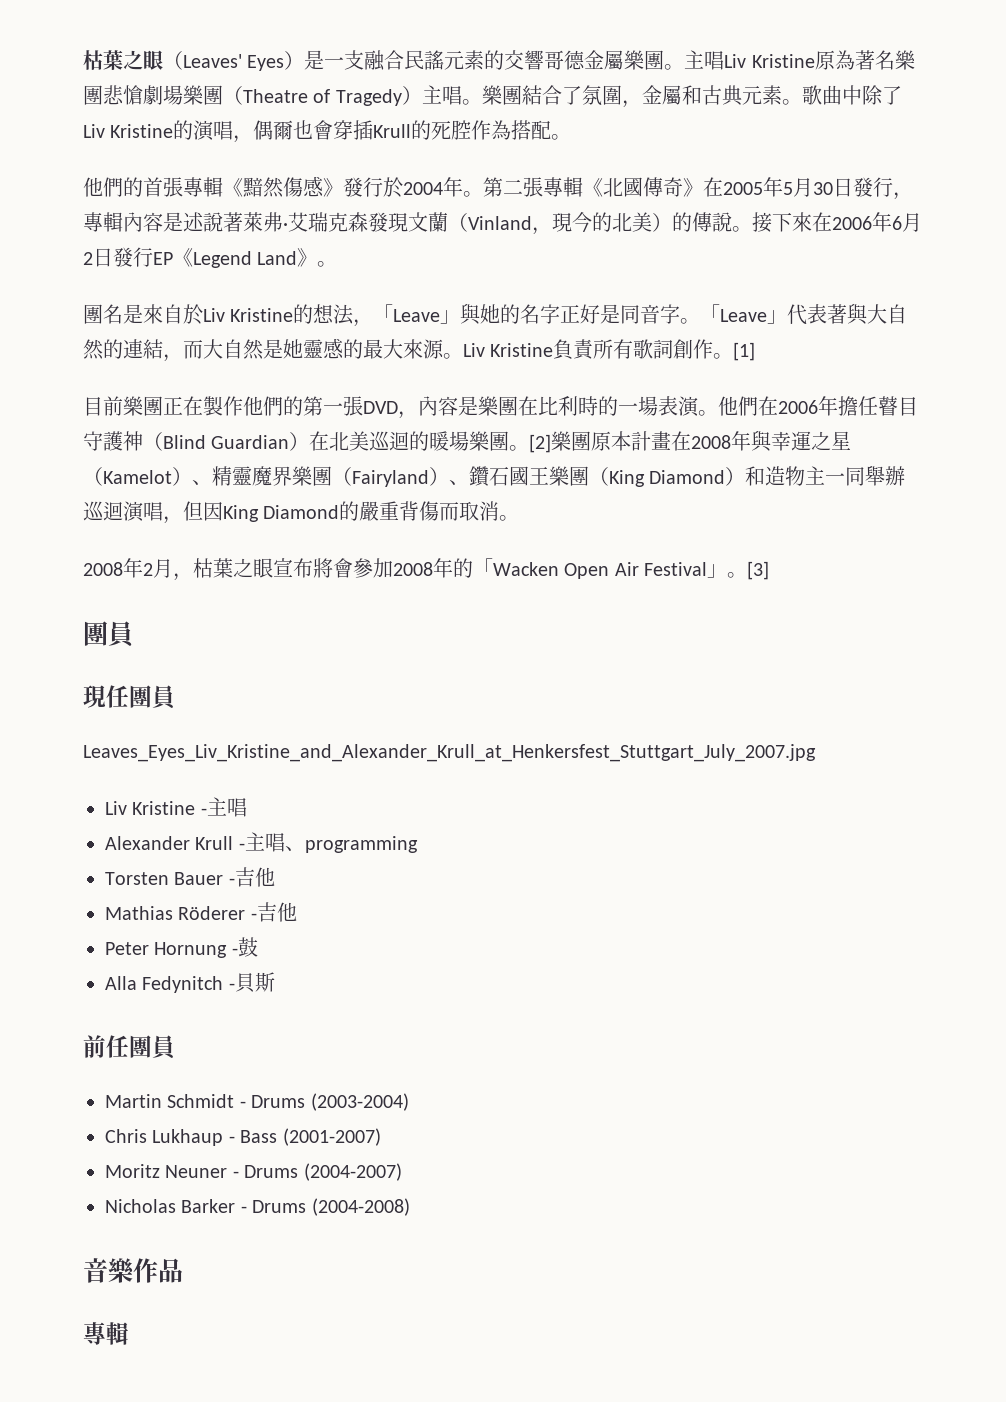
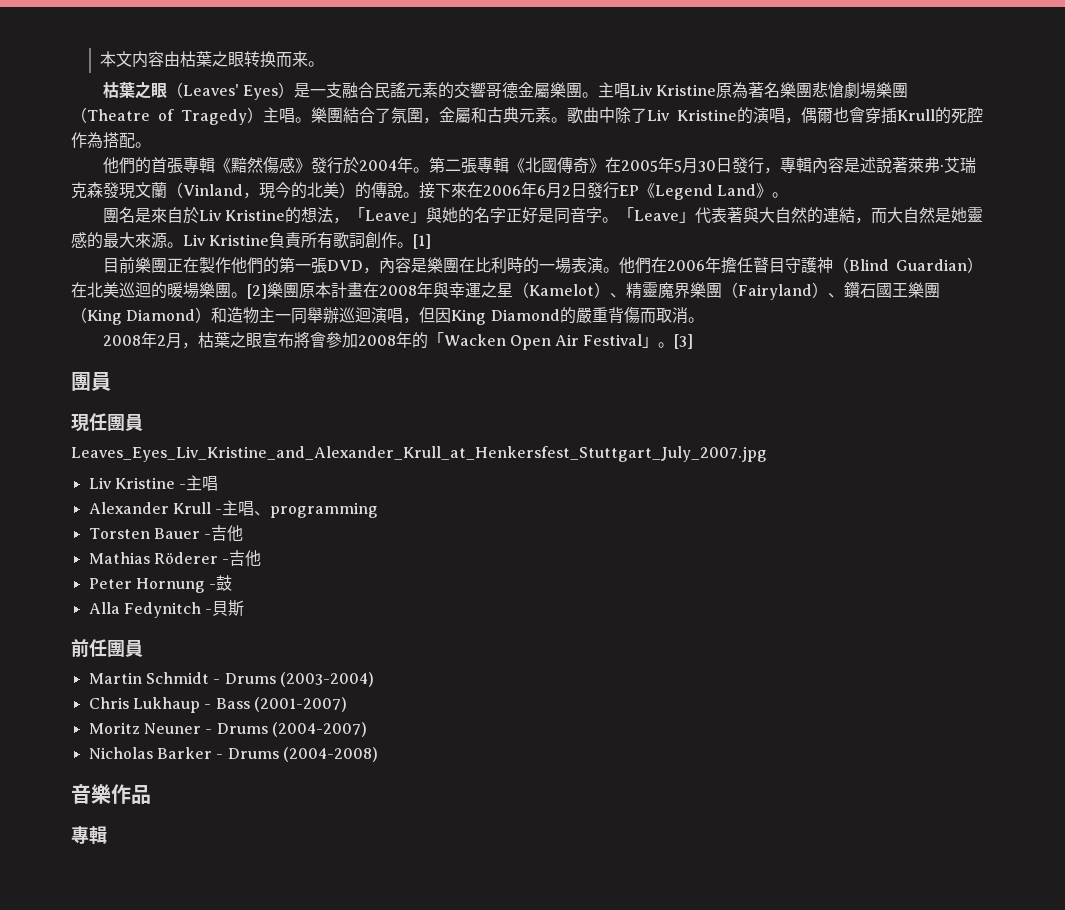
(83, 60) none -> [100,51,325,68] 本文内容由枯葉之眼转换而来。 //

